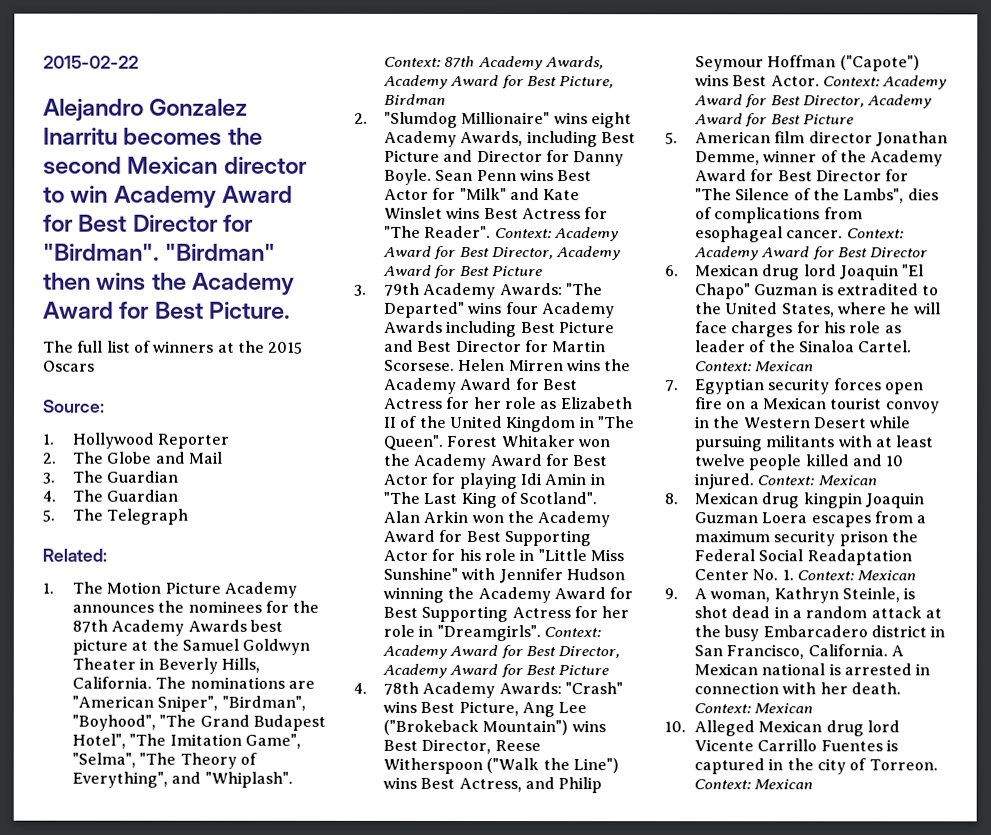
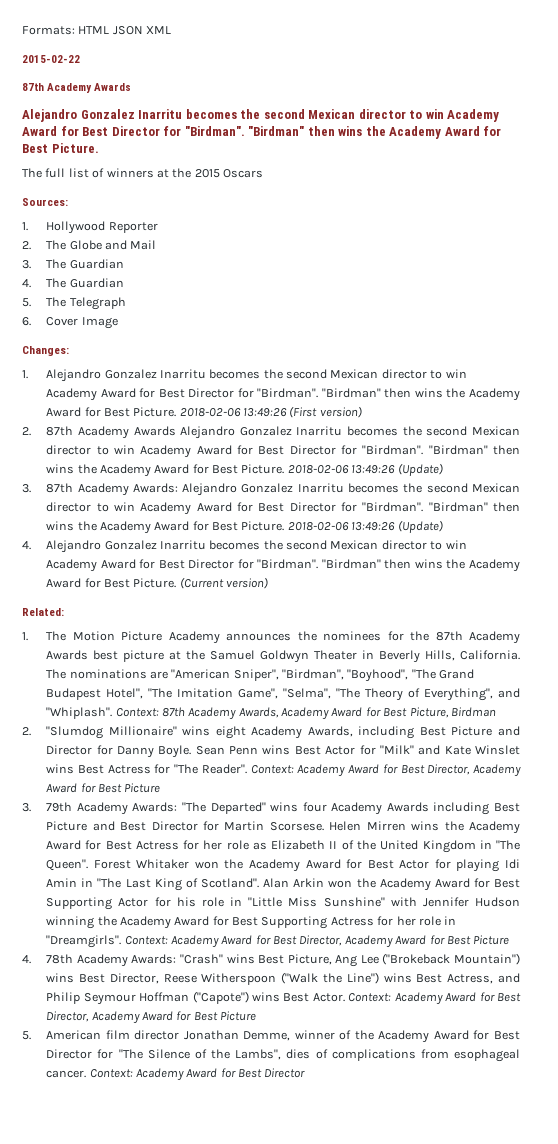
[43,55,139,69] 2015-02-22 -> [22,26,172,35] [22,55,80,63] [22,83,131,93] Formats: HTML JSON XML // 2015-02-22 // 87th Academy Awards
[43,399,105,413] Source: -> [22,198,68,206] Sources:
(189, 516) none -> [22,317,118,329] [22,346,69,356] [22,369,467,382] [46,388,521,401] [46,406,362,418] [22,426,520,439] [46,445,520,458] [46,463,443,477] [22,483,520,496] [46,502,520,515] [46,520,443,534] [22,540,467,553] [46,559,521,572] [46,577,269,589] // 6. Cover Image // Changes: // 1. Alejandro Gonzalez Inarritu becomes the second Mexican director to win Academy Award for Best Director for ''Birdman''. ''Birdman'' then wins the Academy Award for Best Picture. 2018-02-06 13:49:26 (First version) // 2. 87th Academy Awards Alejandro Gonzalez Inarritu becomes the second Mexican director to win Academy Award for Best Director for ''Birdman''. ''Birdman'' then wins the Academy Award for Best Picture. 2018-02-06 13:49:26 (Update) // 3. 87th Academy Awards: Alejandro Gonzalez Inarritu becomes the second Mexican director to win Academy Award for Best Director for "Birdman". "Birdman" then wins the Academy Award for Best Picture. 2018-02-06 13:49:26 (Update) // 4. Alejandro Gonzalez Inarritu becomes the second Mexican director to win Academy Award for Best Director for "Birdman". "Birdman" then wins the Academy Award for Best Picture. (Current version)
[665,264,925,281] [694,283,940,300] [694,302,941,318] [694,321,902,338] [694,340,913,353] [694,361,815,372] [665,378,924,395] [694,397,940,414] [693,416,912,429] [693,435,934,452] [693,454,904,471] [693,473,877,490] [664,492,924,509] [693,511,927,528] [693,530,918,547] [693,549,912,566] [693,569,917,581] [664,587,916,604] [693,606,942,619] [693,625,946,642] [693,644,904,660] [693,663,931,676] [693,682,901,695] [693,703,814,714] [664,720,900,737] [693,739,898,752] [693,758,938,775] [693,779,814,790] // 6. Mexican drug lord Joaquin "El Chapo" Guzman is extradited to the United States, where he will face charges for his role as leader of the Sinaloa Cartel. Context: Mexican // 7. Egyptian security forces open fire on a Mexican tourist convoy in the Western Desert while pursuing militants with at least twelve people killed and 10 injured. Context: Mexican // 8. Mexican drug kingpin Joaquin Guzman Loera escapes from a maximum security prison the Federal Social Readaptation Center No. 1. Context: Mexican // 9. A woman, Kathryn Steinle, is shot dead in a random attack at the busy Embarcadero district in San Francisco, California. A Mexican national is arrested in connection with her death. Context: Mexican // 10. Alleged Mexican drug lord Vicente Carrillo Fuentes is captured in the city of Torreon. Context: Mexican -> (306, 1073) none

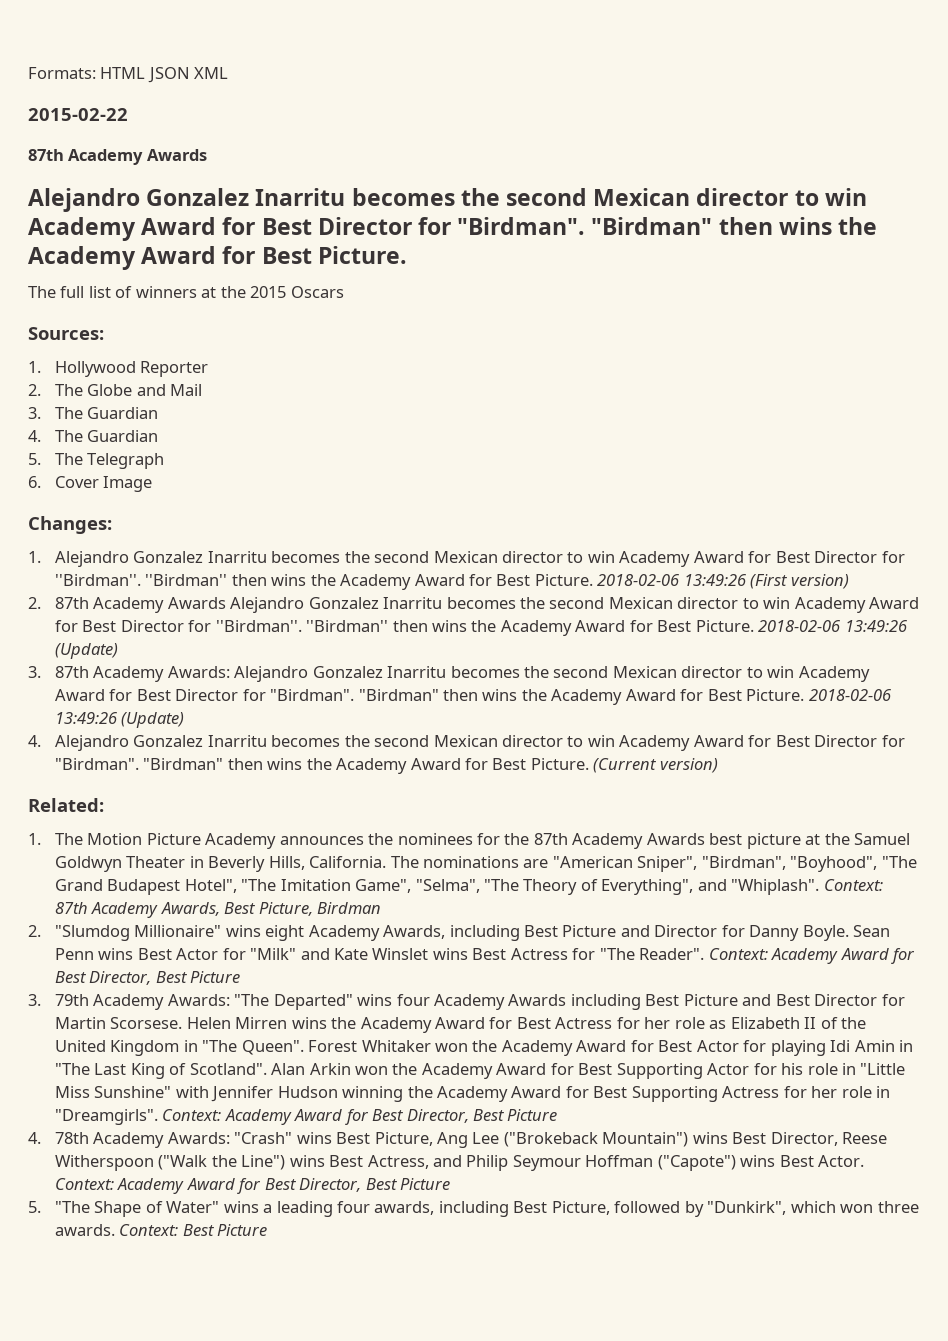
[281,707,381,720] Academy Award for -> (220, 909) none
[472,764,521,777] [46,783,96,793] Academy Award for -> (152, 978) none
[344,935,445,948] Academy Award for -> (469, 1116) none
[91,1011,192,1024] Academy Award for -> (362, 1185) none
[46,1030,521,1043] [46,1049,520,1062] [46,1068,306,1081] American film director Jonathan Demme, winner of the Academy Award for Best Director for "The Silence of the Lambs", dies of complications from esophageal cancer. Context: Academy Award for Best Director -> [54,1201,919,1217] [54,1224,268,1236] "The Shape of Water" wins a leading four awards, including Best Picture, followed by "Dunkirk", which won three awards. Context: Best Picture

